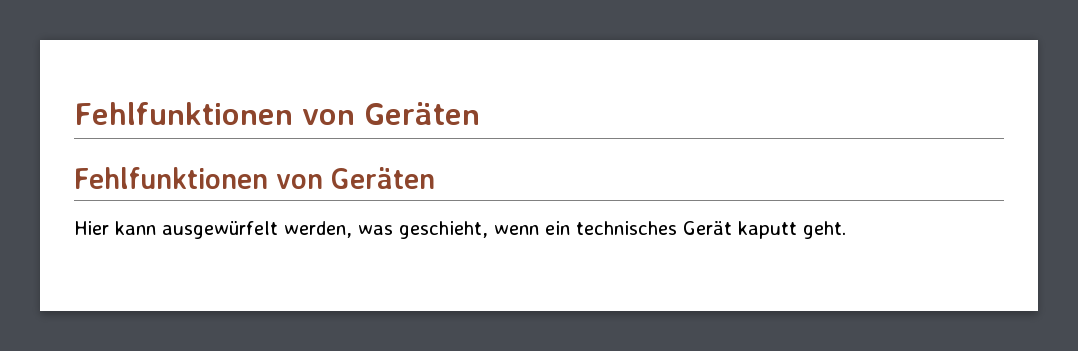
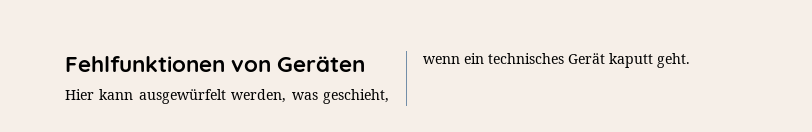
[74,102,480,125] [74,167,435,189] Fehlfunktionen von Geräten // Fehlfunktionen von Geräten -> [65,56,366,72] Fehlfunktionen von Geräten

